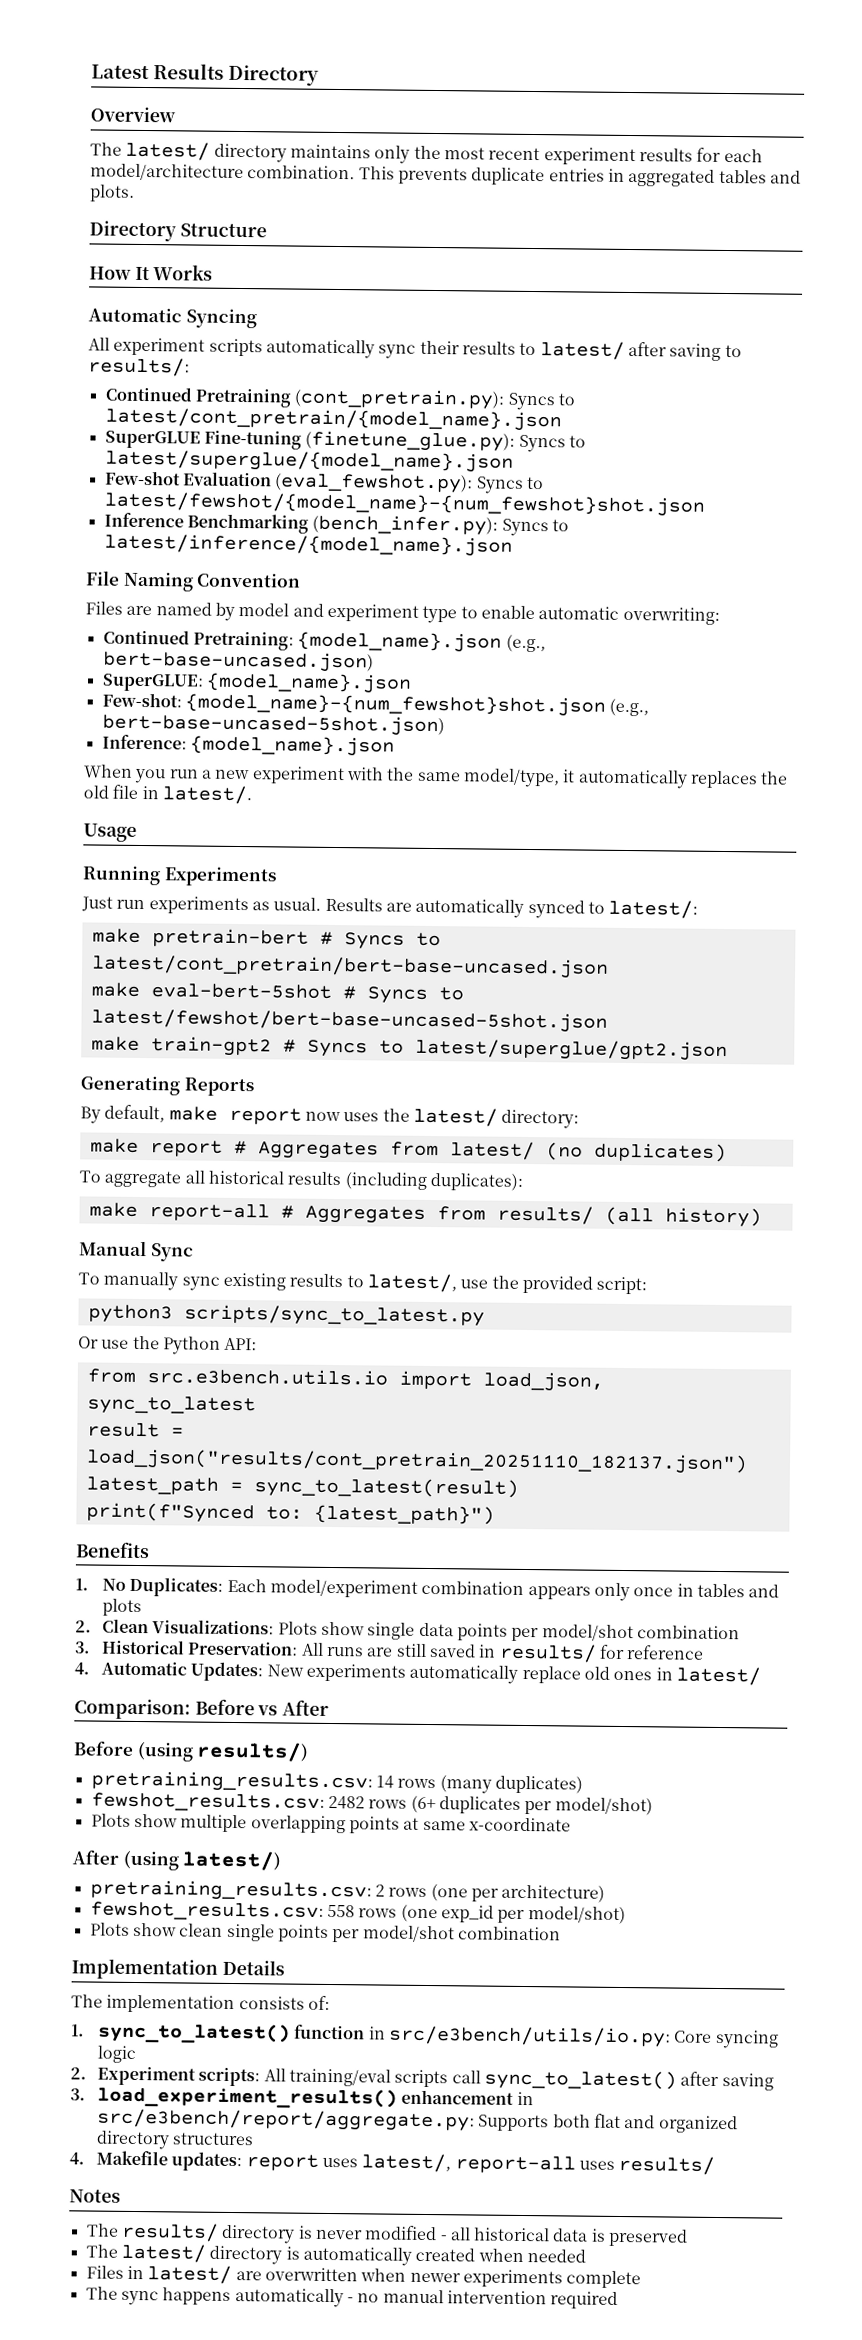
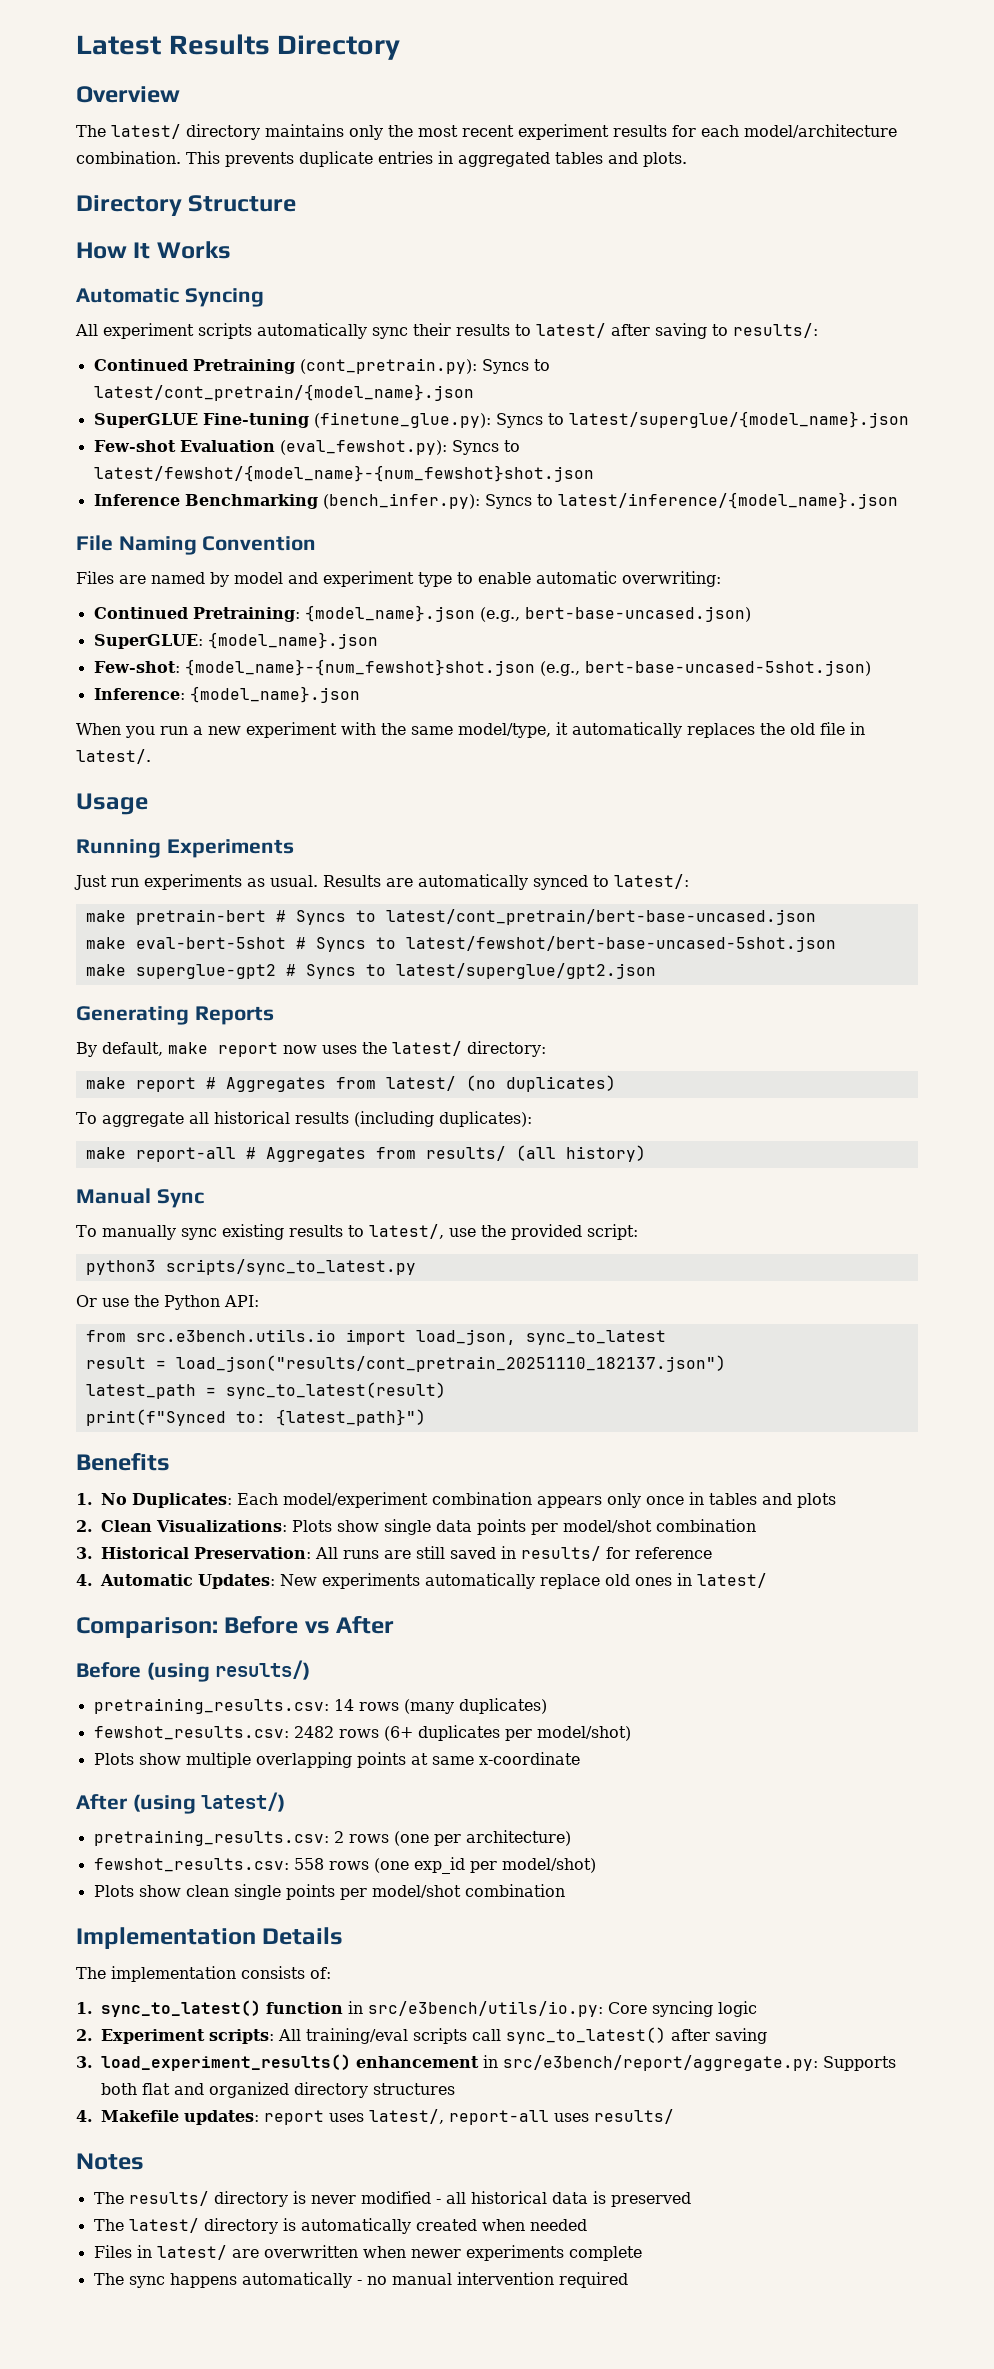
[150,1036,272,1057] train-gpt2 -> [135,964,276,979] superglue-gpt2

